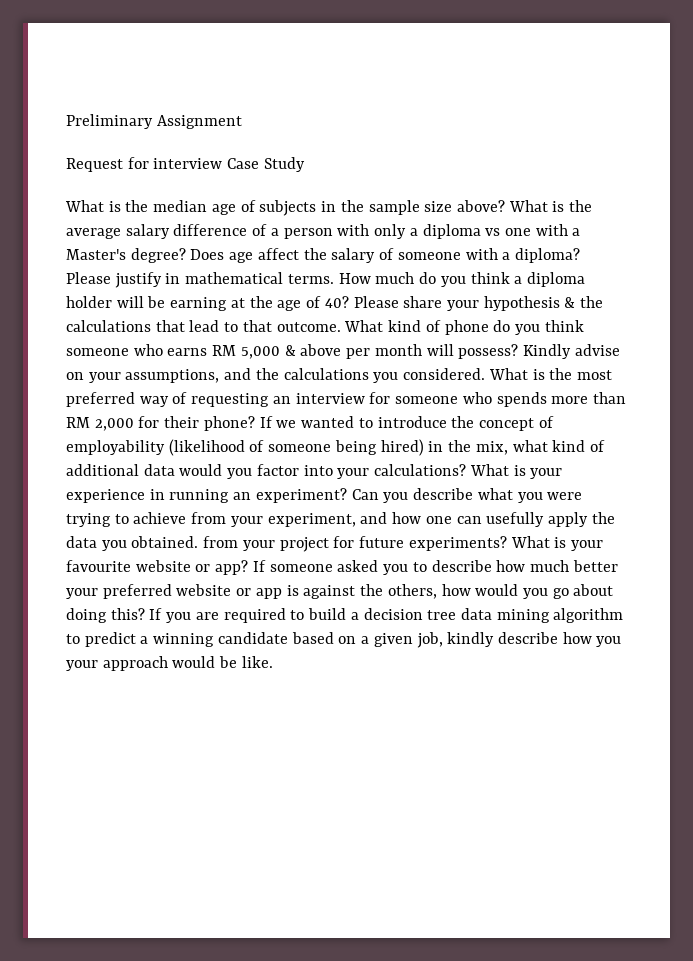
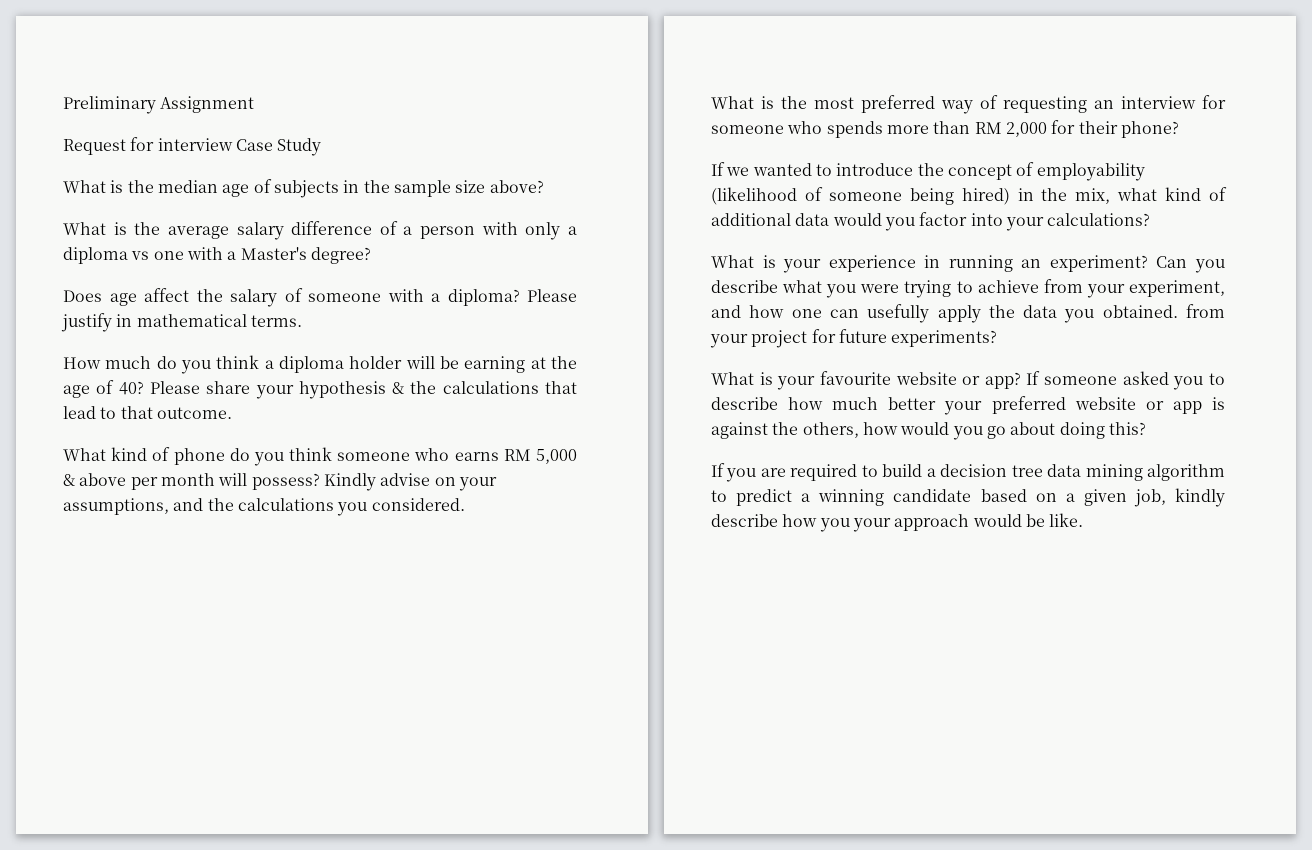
(505, 206) none -> (544, 186) //
(186, 255) none -> (371, 255) //
(334, 279) none -> (302, 321) //
(341, 327) none -> (232, 413) //
(486, 374) none -> (465, 504) //
(255, 423) none -> (1179, 129) //
(467, 470) none -> (1151, 219) //
(507, 543) none -> (998, 338) //
(145, 614) none -> (1146, 428) //

